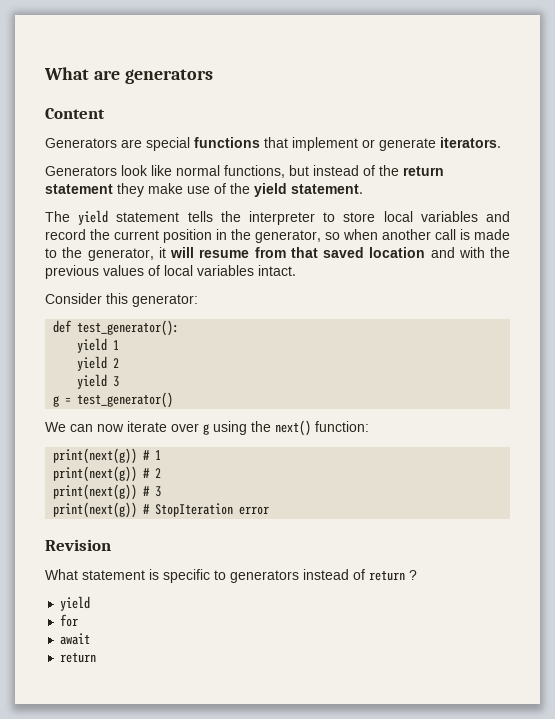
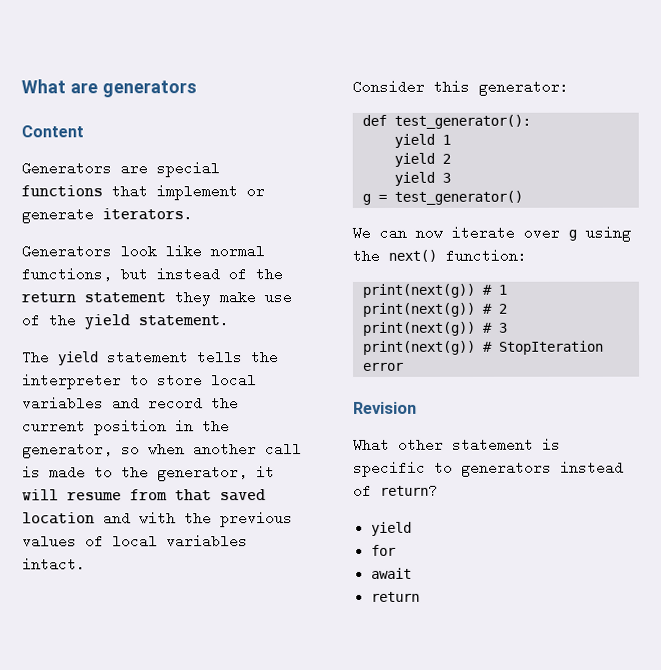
(78, 574) none -> [398,437,444,452] other
[369,570,417,581] return ? -> [380,483,438,498] return?

